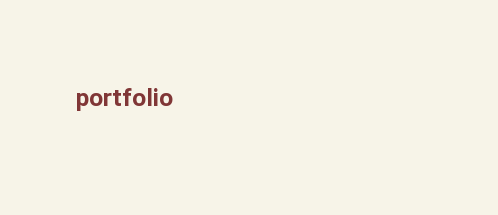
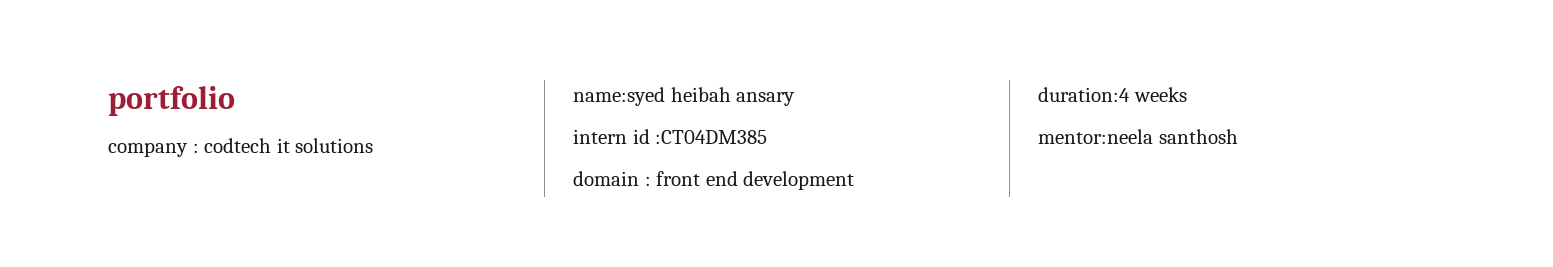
(173, 99) none -> [108,138,374,157] [573,87,796,106] [573,129,768,144] [573,171,855,190] [1038,87,1187,102] [1038,129,1238,144] // company : codtech it solutions // name:syed heibah ansary // intern id :CT04DM385 // domain : front end development // duration:4 weeks // mentor:neela santhosh

